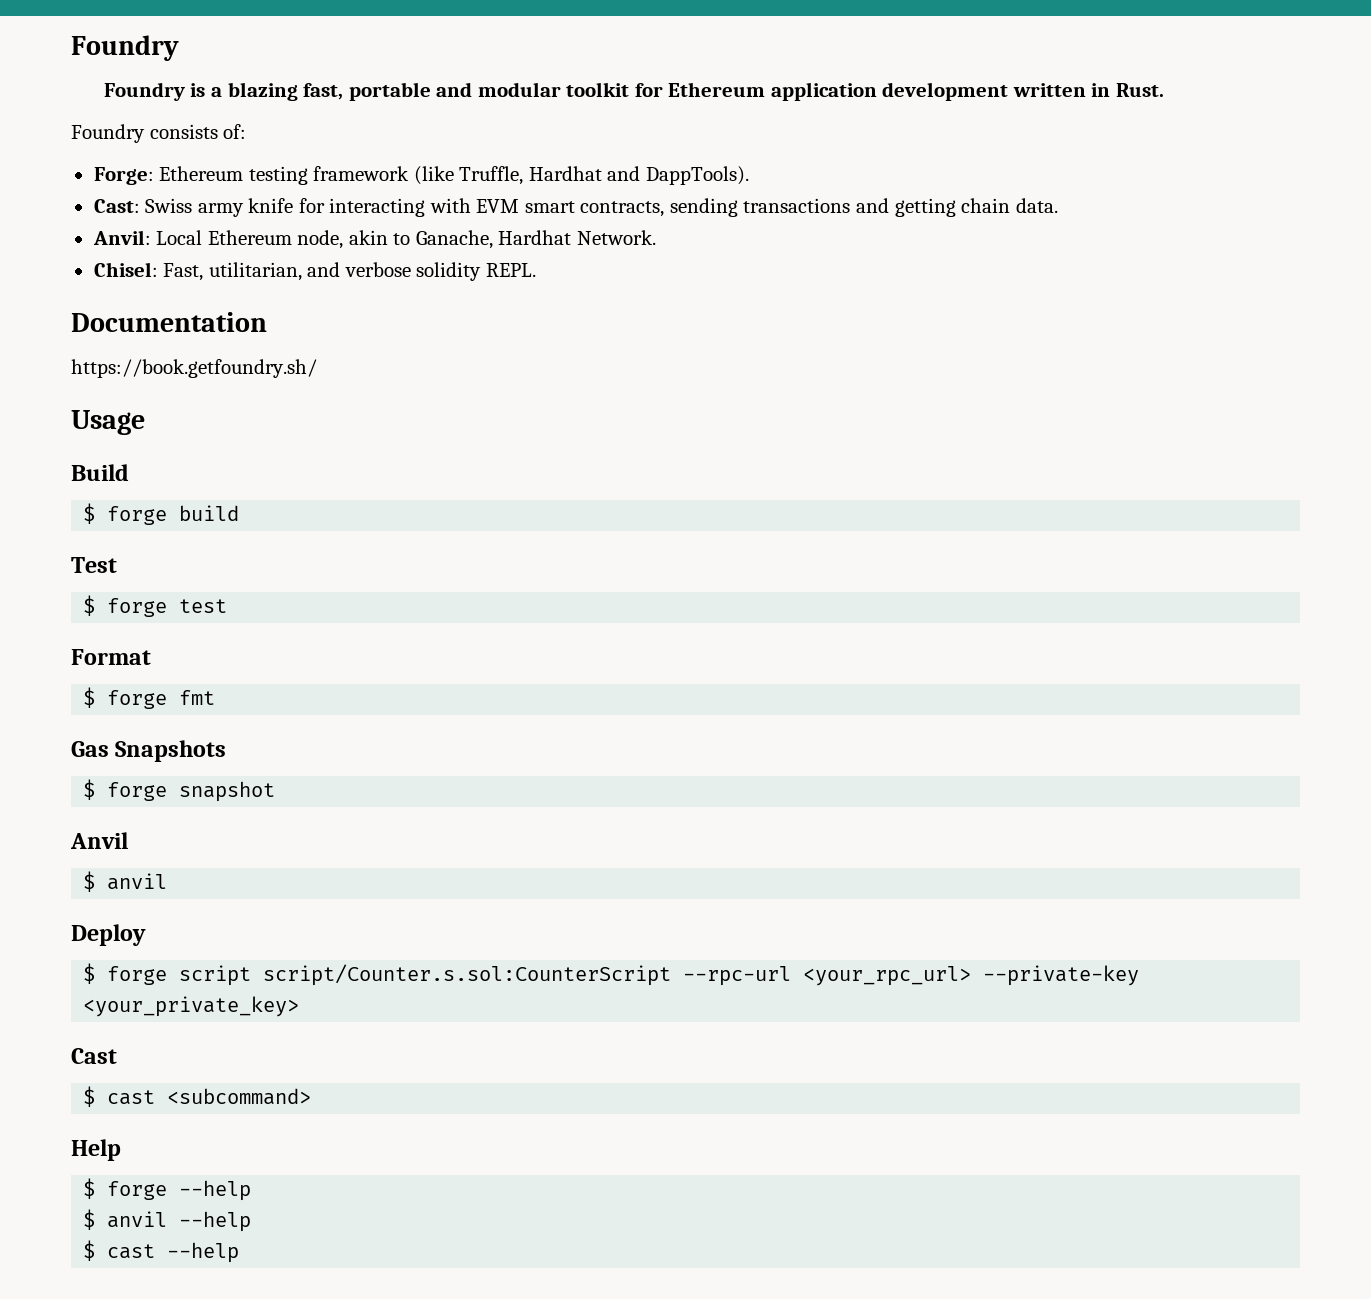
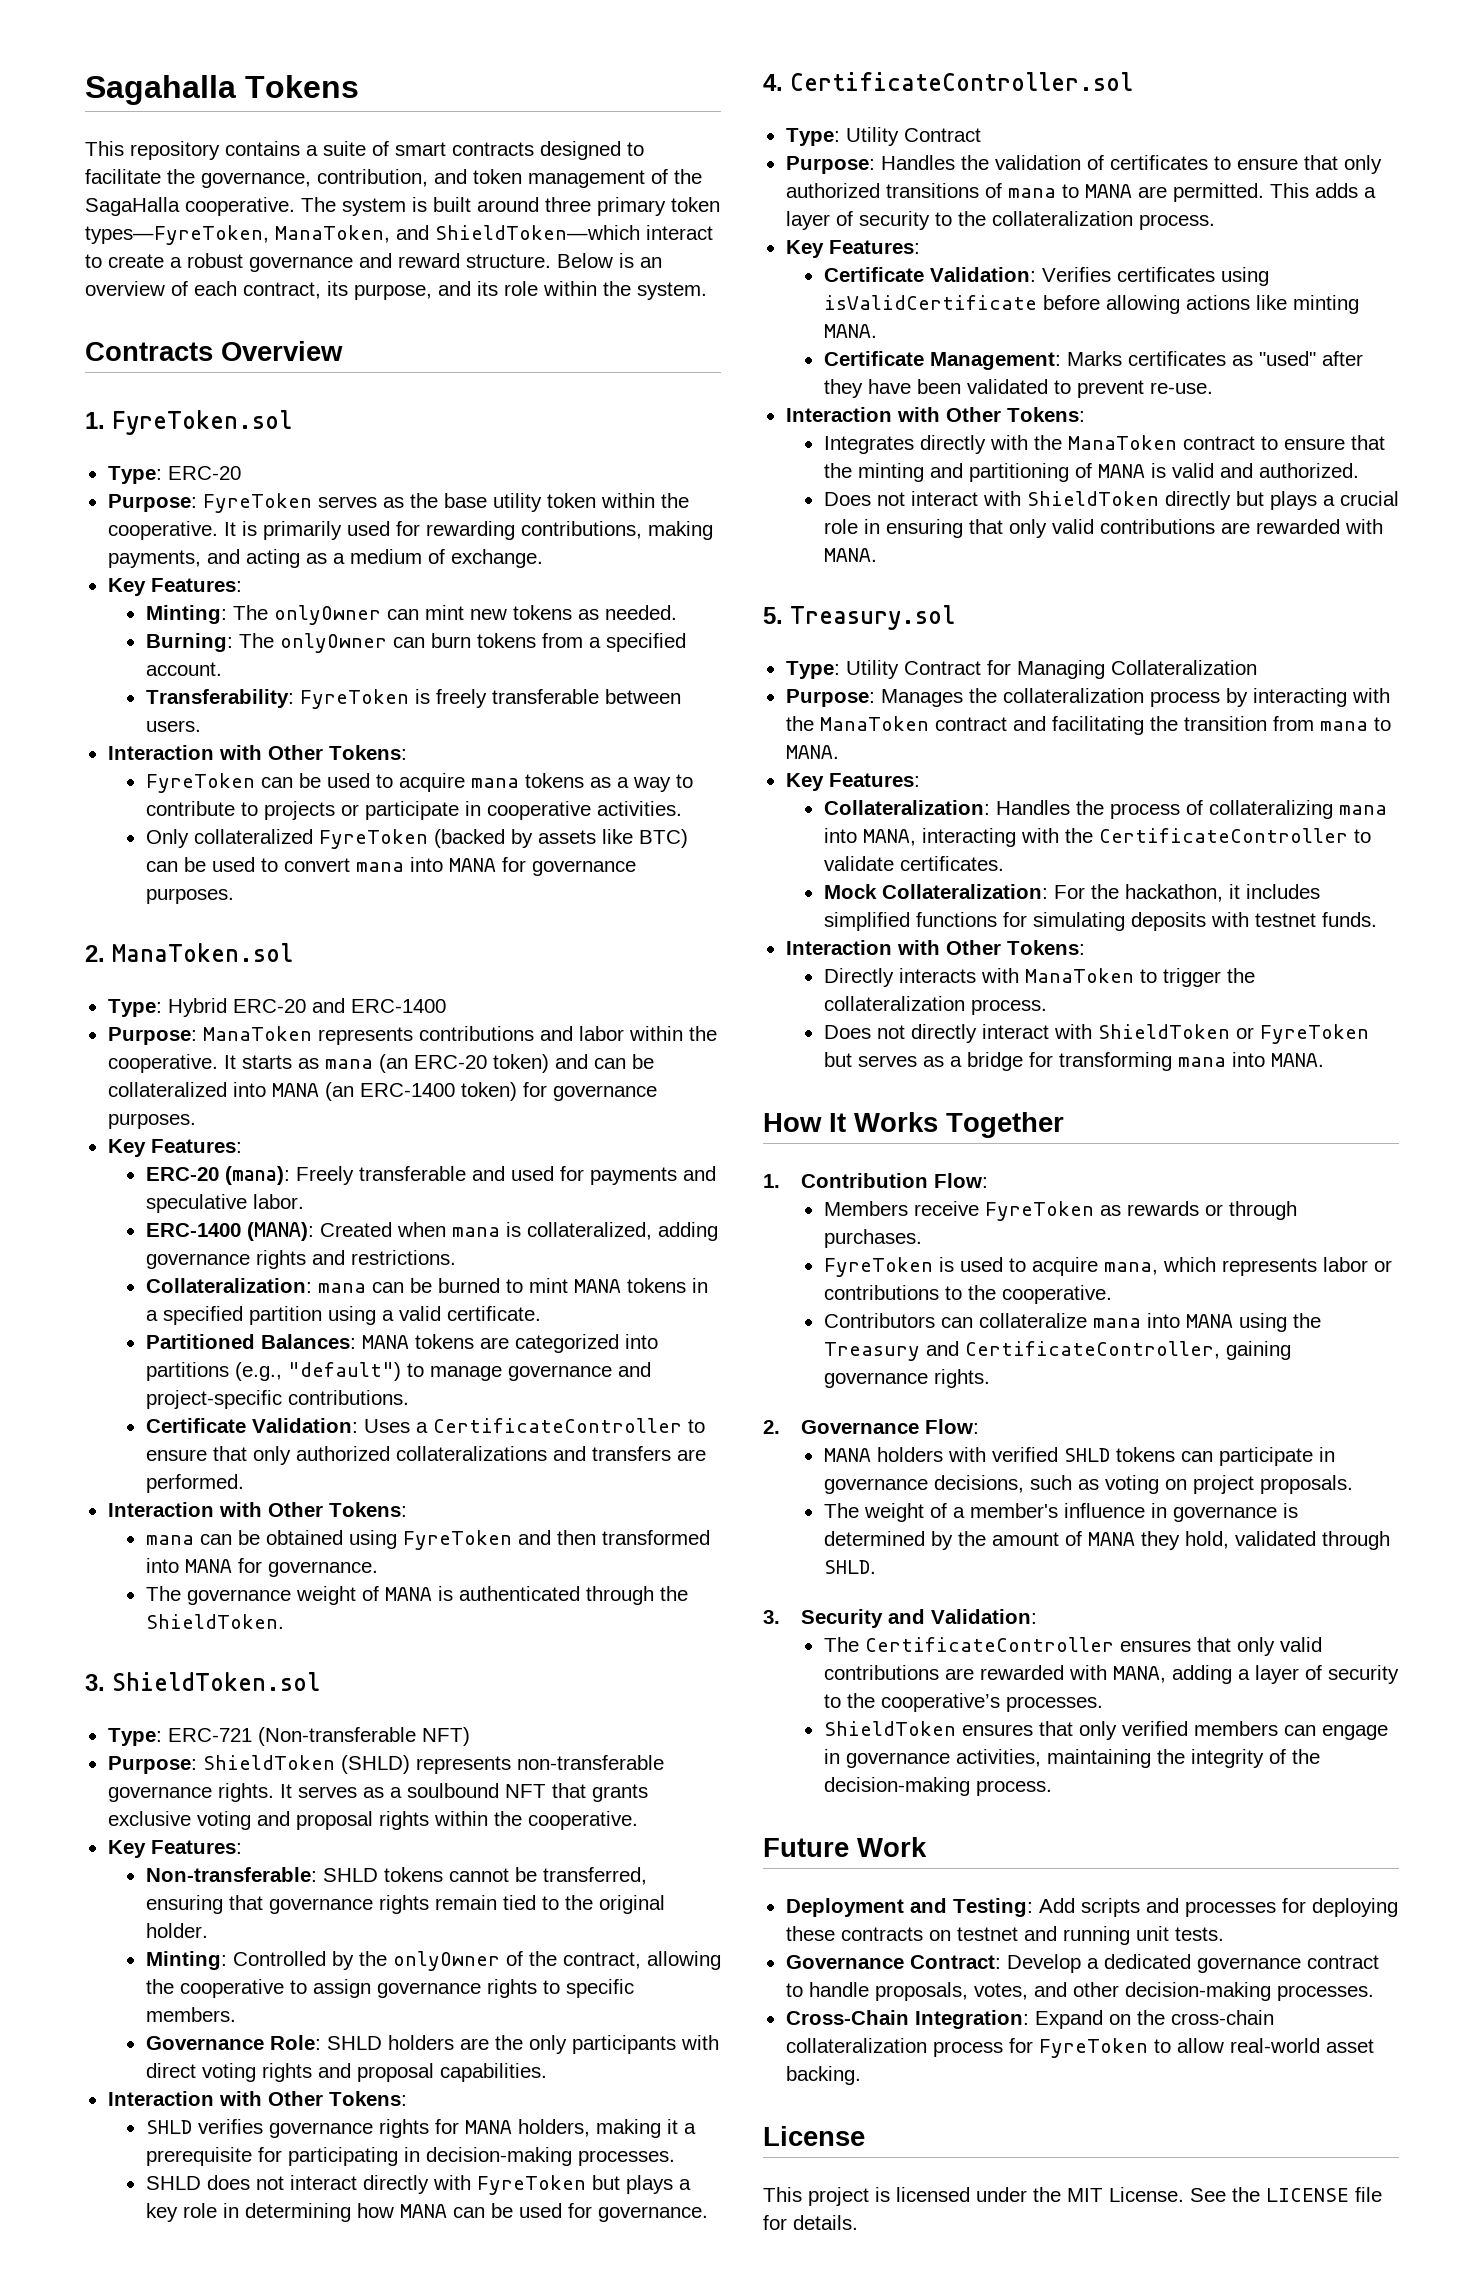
[71,35,179,61] [103,82,1164,101] [71,124,247,143] [93,166,749,185] [93,198,1058,217] [92,230,656,249] [93,262,536,281] [71,312,267,332] [71,359,317,378] [71,410,145,435] [71,464,129,481] [83,503,240,525] [71,557,117,573] [83,595,228,617] [71,649,151,665] [83,687,216,709] [71,740,227,762] [83,779,276,802] [70,832,128,849] [83,871,168,892] [71,924,146,946] [83,963,1140,986] [83,996,300,1017] [71,1048,117,1064] [83,1086,312,1107] [71,1139,121,1161] [83,1178,252,1201] [83,1209,252,1232] [83,1240,240,1263] Foundry // Foundry is a blazing fast, portable and modular toolkit for Ethereum application development written in Rust. // Foundry consists of: // Forge: Ethereum testing framework (like Truffle, Hardhat and DappTools). // Cast: Swiss army knife for interacting with EVM smart contracts, sending transactions and getting chain data. // Anvil: Local Ethereum node, akin to Ganache, Hardhat Network. // Chisel: Fast, utilitarian, and verbose solidity REPL. // Documentation // https://book.getfoundry.sh/ // Usage // Build // $ forge build // Test // $ forge test // Format // $ forge fmt // Gas Snapshots // $ forge snapshot // Anvil // $ anvil // Deploy // $ forge script script/Counter.s.sol:CounterScript --rpc-url <your_rpc_url> --private-key <your_private_key> // Cast // $ cast <subcommand> // Help // $ forge --help // $ anvil --help // $ cast --help -> [85,75,359,105] [85,141,644,160] [85,169,702,188] [85,197,720,216] [85,225,713,245] [85,253,662,272] [85,281,707,300] [85,341,343,361] [85,410,292,435] [107,466,241,484] [107,493,689,513] [107,521,713,540] [107,549,543,568] [107,578,242,596] [145,605,677,625] [145,633,686,653] [145,662,222,676] [145,689,681,709] [145,720,201,732] [107,745,407,760] [145,773,693,793] [145,801,682,820] [145,829,688,849] [145,857,636,876] [145,888,234,904] [85,943,293,962] [107,998,446,1017] [107,1026,717,1045] [107,1054,654,1073] [107,1082,657,1101] [107,1113,196,1129] [107,1139,242,1157] [145,1166,716,1185] [145,1194,304,1213] [145,1222,718,1241] [145,1250,456,1269] [145,1278,708,1293] [145,1306,541,1325] [145,1334,658,1353] [145,1362,651,1381] [145,1390,409,1409] [145,1418,705,1433] [145,1446,706,1465] [145,1474,244,1493] [107,1502,407,1517] [145,1530,710,1550] [145,1558,378,1577] [145,1586,688,1605] [145,1614,284,1629] [85,1672,320,1691] [107,1727,470,1746] [107,1755,664,1774] [107,1783,648,1802] [107,1811,638,1830] [107,1840,242,1858] [145,1867,647,1885] [145,1895,665,1914] [145,1923,208,1938] [145,1951,721,1971] [145,1979,634,1998] [145,2007,236,2022] [145,2035,719,2054] [145,2063,547,2082] [107,2091,407,2106] [145,2119,696,2138] [145,2147,675,2166] [145,2175,691,2195] [145,2203,708,2222] [763,72,1133,91] [785,127,981,146] [785,155,1382,174] [785,183,1376,202] [785,211,1215,230] [785,240,920,258] [823,267,1269,286] [823,295,1359,314] [823,324,877,338] [823,351,1363,370] [823,379,1213,398] [785,407,1085,422] [823,435,1385,454] [823,463,1359,482] [823,491,1399,510] [823,519,1383,538] [823,548,877,562] [763,605,955,630] [785,660,1257,679] [785,688,1390,707] [785,716,1391,735] [785,745,839,759] [785,773,920,791] [823,800,1387,819] [823,828,1371,847] [823,856,1004,871] [823,884,1320,902] [823,912,1377,931] [785,940,1085,955] [823,968,1255,987] [823,996,1047,1015] [823,1024,1369,1044] [823,1052,1324,1071] [763,1112,1064,1138] [763,1173,989,1188] [823,1201,1297,1221] [823,1229,922,1248] [823,1257,1392,1277] [823,1285,1112,1304] [823,1313,1321,1332] [823,1341,1291,1361] [823,1369,990,1388] [763,1419,980,1434] [823,1447,1335,1466] [823,1475,1353,1494] [823,1503,1298,1522] [823,1531,1390,1550] [823,1560,876,1574] [763,1609,1038,1628] [823,1637,1322,1656] [823,1665,1399,1684] [823,1693,1103,1712] [823,1721,1388,1740] [823,1749,1320,1768] [823,1777,1052,1796] [763,1837,927,1857] [785,1898,1398,1917] [785,1926,1224,1945] [785,1954,1379,1973] [785,1982,1374,2001] [785,2010,1274,2029] [785,2038,1374,2058] [785,2066,861,2085] [763,2126,865,2146] [763,2187,1382,2206] [763,2215,858,2230] Sagahalla Tokens // This repository contains a suite of smart contracts designed to facilitate the governance, contribution, and token management of the SagaHalla cooperative. The system is built around three primary token types—FyreToken, ManaToken, and ShieldToken—which interact to create a robust governance and reward structure. Below is an overview of each contract, its purpose, and its role within the system. // Contracts Overview // 1. FyreToken.sol // Type: ERC-20 // Purpose: FyreToken serves as the base utility token within the cooperative. It is primarily used for rewarding contributions, making payments, and acting as a medium of exchange. // Key Features: // Minting: The onlyOwner can mint new tokens as needed. // Burning: The onlyOwner can burn tokens from a specified account. // Transferability: FyreToken is freely transferable between users. // Interaction with Other Tokens: // FyreToken can be used to acquire mana tokens as a way to contribute to projects or participate in cooperative activities. // Only collateralized FyreToken (backed by assets like BTC) can be used to convert mana into MANA for governance purposes. // 2. ManaToken.sol // Type: Hybrid ERC-20 and ERC-1400 // Purpose: ManaToken represents contributions and labor within the cooperative. It starts as mana (an ERC-20 token) and can be collateralized into MANA (an ERC-1400 token) for governance purposes. // Key Features: // ERC-20 (mana): Freely transferable and used for payments and speculative labor. // ERC-1400 (MANA): Created when mana is collateralized, adding governance rights and restrictions. // Collateralization: mana can be burned to mint MANA tokens in a specified partition using a valid certificate. // Partitioned Balances: MANA tokens are categorized into partitions (e.g., "default") to manage governance and project-specific contributions. // Certificate Validation: Uses a CertificateController to ensure that only authorized collateralizations and transfers are performed. // Interaction with Other Tokens: // mana can be obtained using FyreToken and then transformed into MANA for governance. // The governance weight of MANA is authenticated through the ShieldToken. // 3. ShieldToken.sol // Type: ERC-721 (Non-transferable NFT) // Purpose: ShieldToken (SHLD) represents non-transferable governance rights. It serves as a soulbound NFT that grants exclusive voting and proposal rights within the cooperative. // Key Features: // Non-transferable: SHLD tokens cannot be transferred, ensuring that governance rights remain tied to the original holder. // Minting: Controlled by the onlyOwner of the contract, allowing the cooperative to assign governance rights to specific members. // Governance Role: SHLD holders are the only participants with direct voting rights and proposal capabilities. // Interaction with Other Tokens: // SHLD verifies governance rights for MANA holders, making it a prerequisite for participating in decision-making processes. // SHLD does not interact directly with FyreToken but plays a key role in determining how MANA can be used for governance. // 4. CertificateController.sol // Type: Utility Contract // Purpose: Handles the validation of certificates to ensure that only authorized transitions of mana to MANA are permitted. This adds a layer of security to the collateralization process. // Key Features: // Certificate Validation: Verifies certificates using isValidCertificate before allowing actions like minting MANA. // Certificate Management: Marks certificates as "used" after they have been validated to prevent re-use. // Interaction with Other Tokens: // Integrates directly with the ManaToken contract to ensure that the minting and partitioning of MANA is valid and authorized. // Does not interact with ShieldToken directly but plays a crucial role in ensuring that only valid contributions are rewarded with MANA. // 5. Treasury.sol // Type: Utility Contract for Managing Collateralization // Purpose: Manages the collateralization process by interacting with the ManaToken contract and facilitating the transition from mana to MANA. // Key Features: // Collateralization: Handles the process of collateralizing mana into MANA, interacting with the CertificateController to validate certificates. // Mock Collateralization: For the hackathon, it includes simplified functions for simulating deposits with testnet funds. // Interaction with Other Tokens: // Directly interacts with ManaToken to trigger the collateralization process. // Does not directly interact with ShieldToken or FyreToken but serves as a bridge for transforming mana into MANA. // How It Works Together // 1. Contribution Flow: // Members receive FyreToken as rewards or through purchases. // FyreToken is used to acquire mana, which represents labor or contributions to the cooperative. // Contributors can collateralize mana into MANA using the Treasury and CertificateController, gaining governance rights. // 2. Governance Flow: // MANA holders with verified SHLD tokens can participate in governance decisions, such as voting on project proposals. // The weight of a member's influence in governance is determined by the amount of MANA they hold, validated through SHLD. // 3. Security and Validation: // The CertificateController ensures that only valid contributions are rewarded with MANA, adding a layer of security to the cooperative’s processes. // ShieldToken ensures that only verified members can engage in governance activities, maintaining the integrity of the decision-making process. // Future Work // Deployment and Testing: Add scripts and processes for deploying these contracts on testnet and running unit tests. // Governance Contract: Develop a dedicated governance contract to handle proposals, votes, and other decision-making processes. // Cross-Chain Integration: Expand on the cross-chain collateralization process for FyreToken to allow real-world asset backing. // License // This project is licensed under the MIT License. See the LICENSE file for details.

